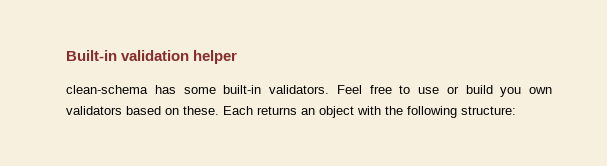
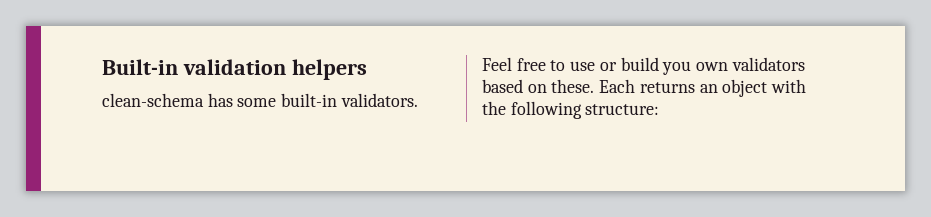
[193,50,238,64] helper -> [291,59,367,80] helpers

